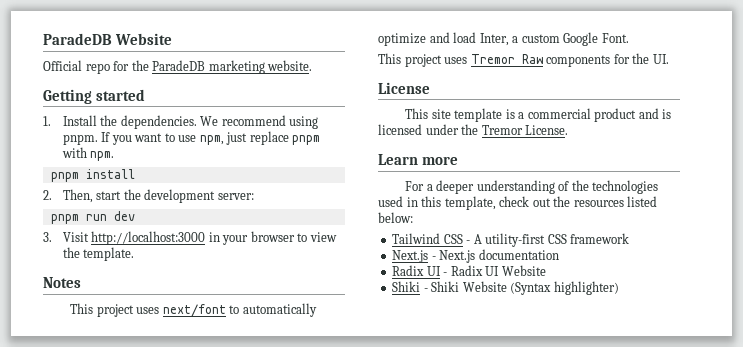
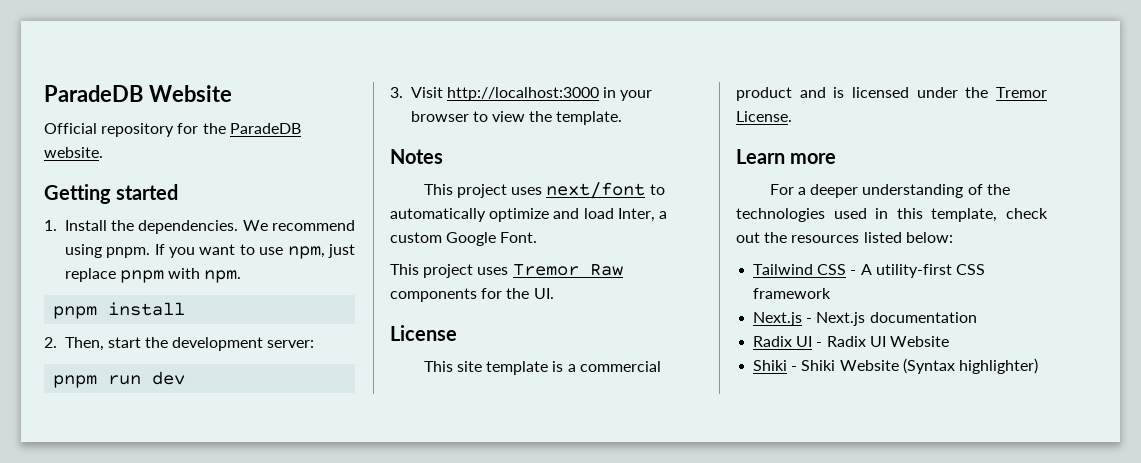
[85,63,110,74] repo -> [101,123,175,137] repository
[208,60,265,74] marketing -> (301, 128) none

